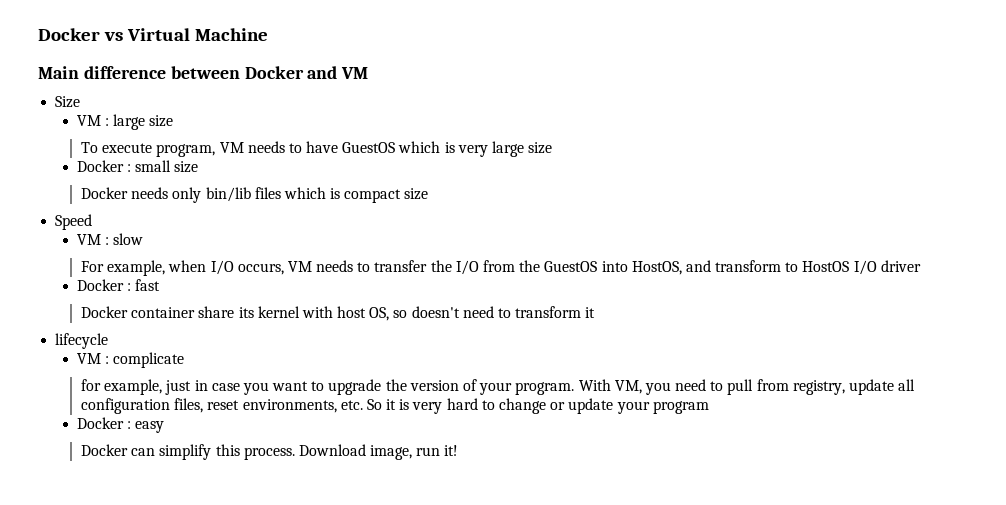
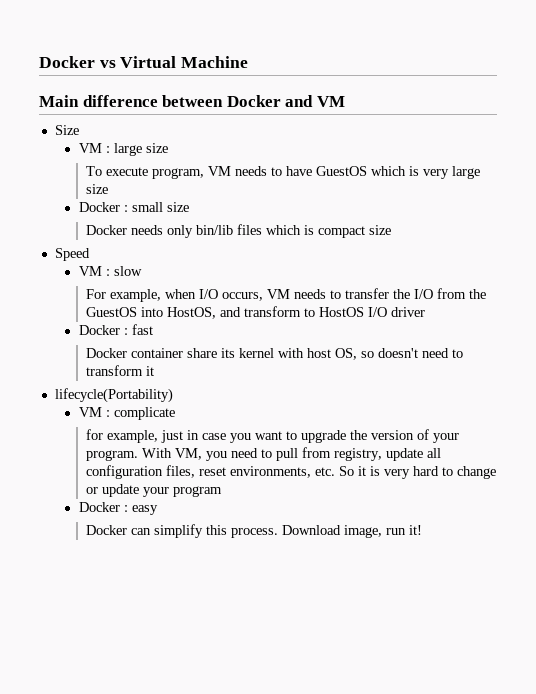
[55,333,109,349] lifecycle -> [54,388,173,403] lifecycle(Portability)

